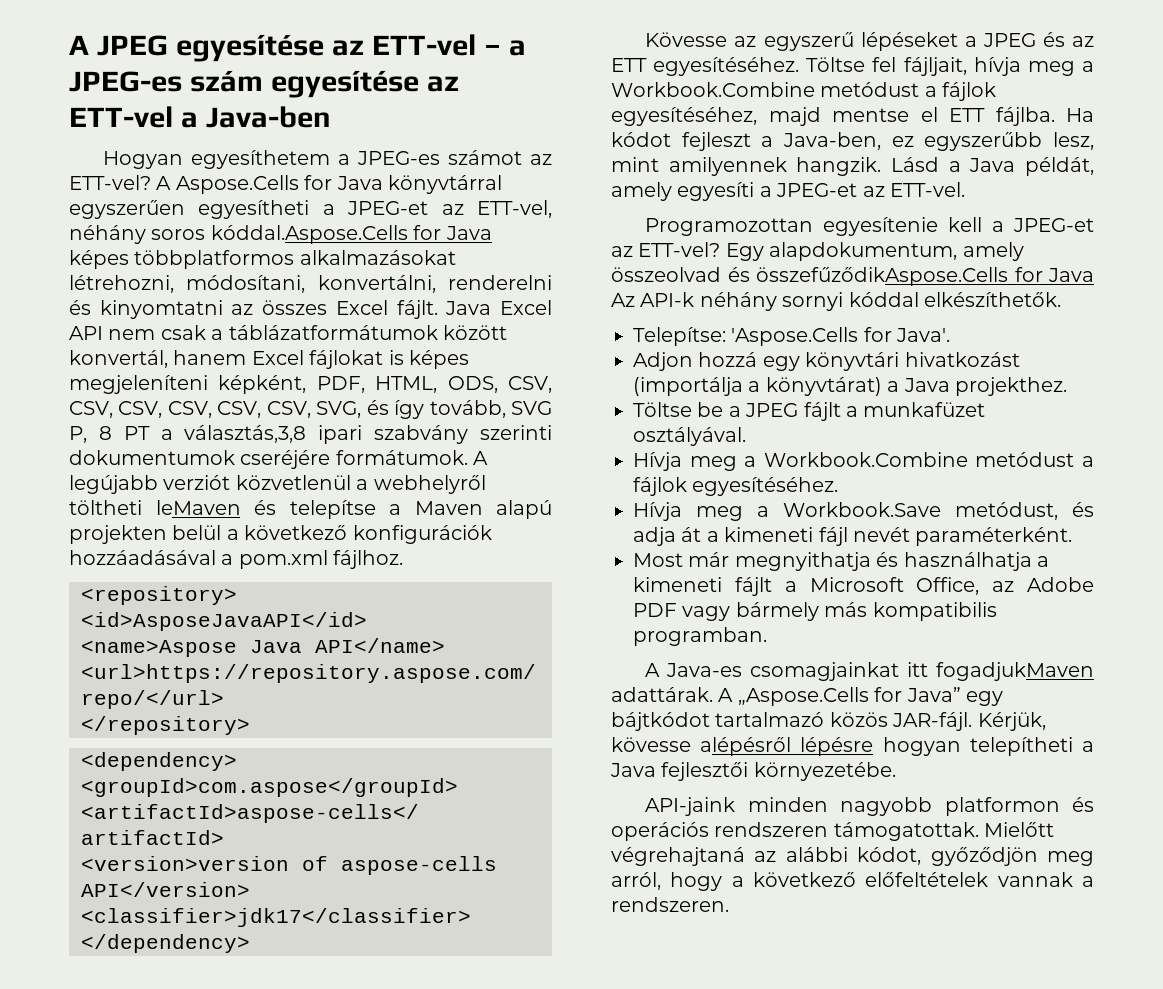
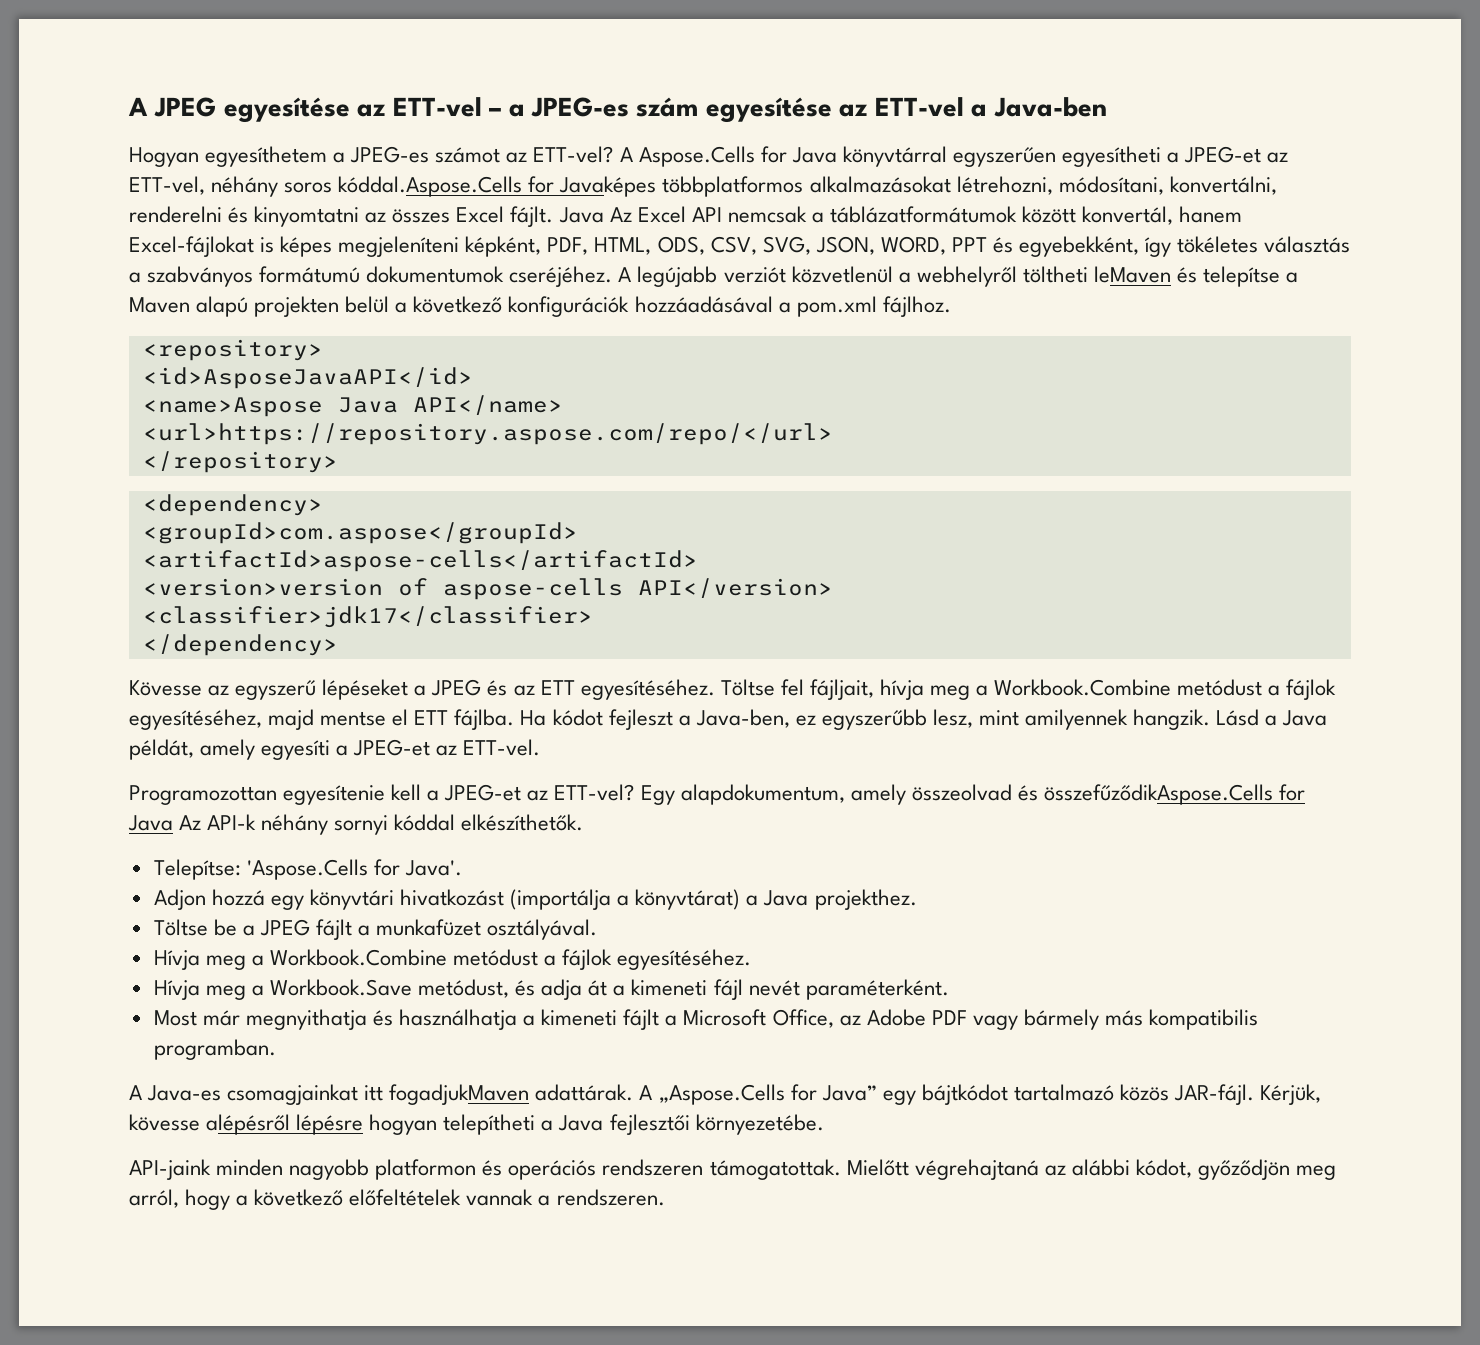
[445,226,492,240] [69,250,129,269] Java képes -> [559,176,657,197] Javaképes
(492, 308) none -> [609,207,632,222] Az
[108,325,206,340] nem csak -> [727,206,807,223] nemcsak
[251,350,384,369] Excel fájlokat -> [129,236,254,257] Excel-fájlokat
[69,400,552,419] [69,425,552,444] [69,450,468,469] CSV, CSV, CSV, CSV, CSV, SVG, és így tovább, SVG P, 8 PT a választás,3,8 ipari szabvány szerinti dokumentumok cseréjére formátumok. -> [762,236,1351,257] [129,266,613,287] SVG, JSON, WORD, PPT és egyebekként, így tökéletes választás a szabványos formátumú dokumentumok cseréjéhez.

